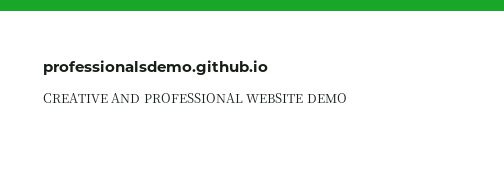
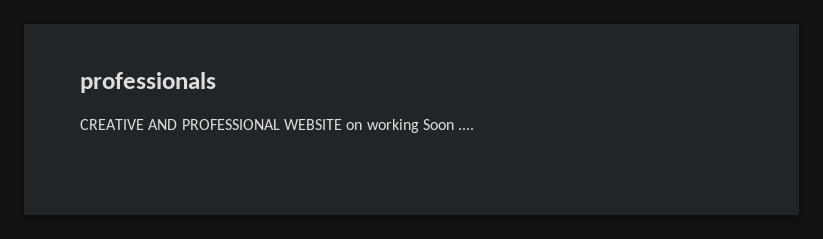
[43,60,268,75] professionalsdemo.github.io -> [80,72,216,93] professionals
[306,93,347,103] DEMO -> [346,119,475,133] on working Soon ....

